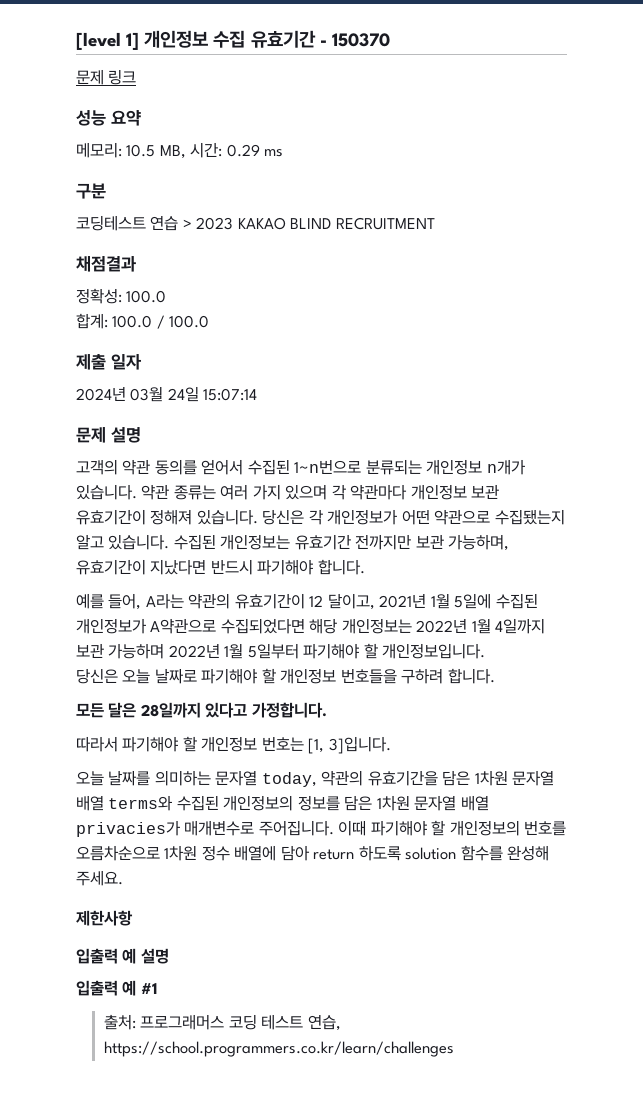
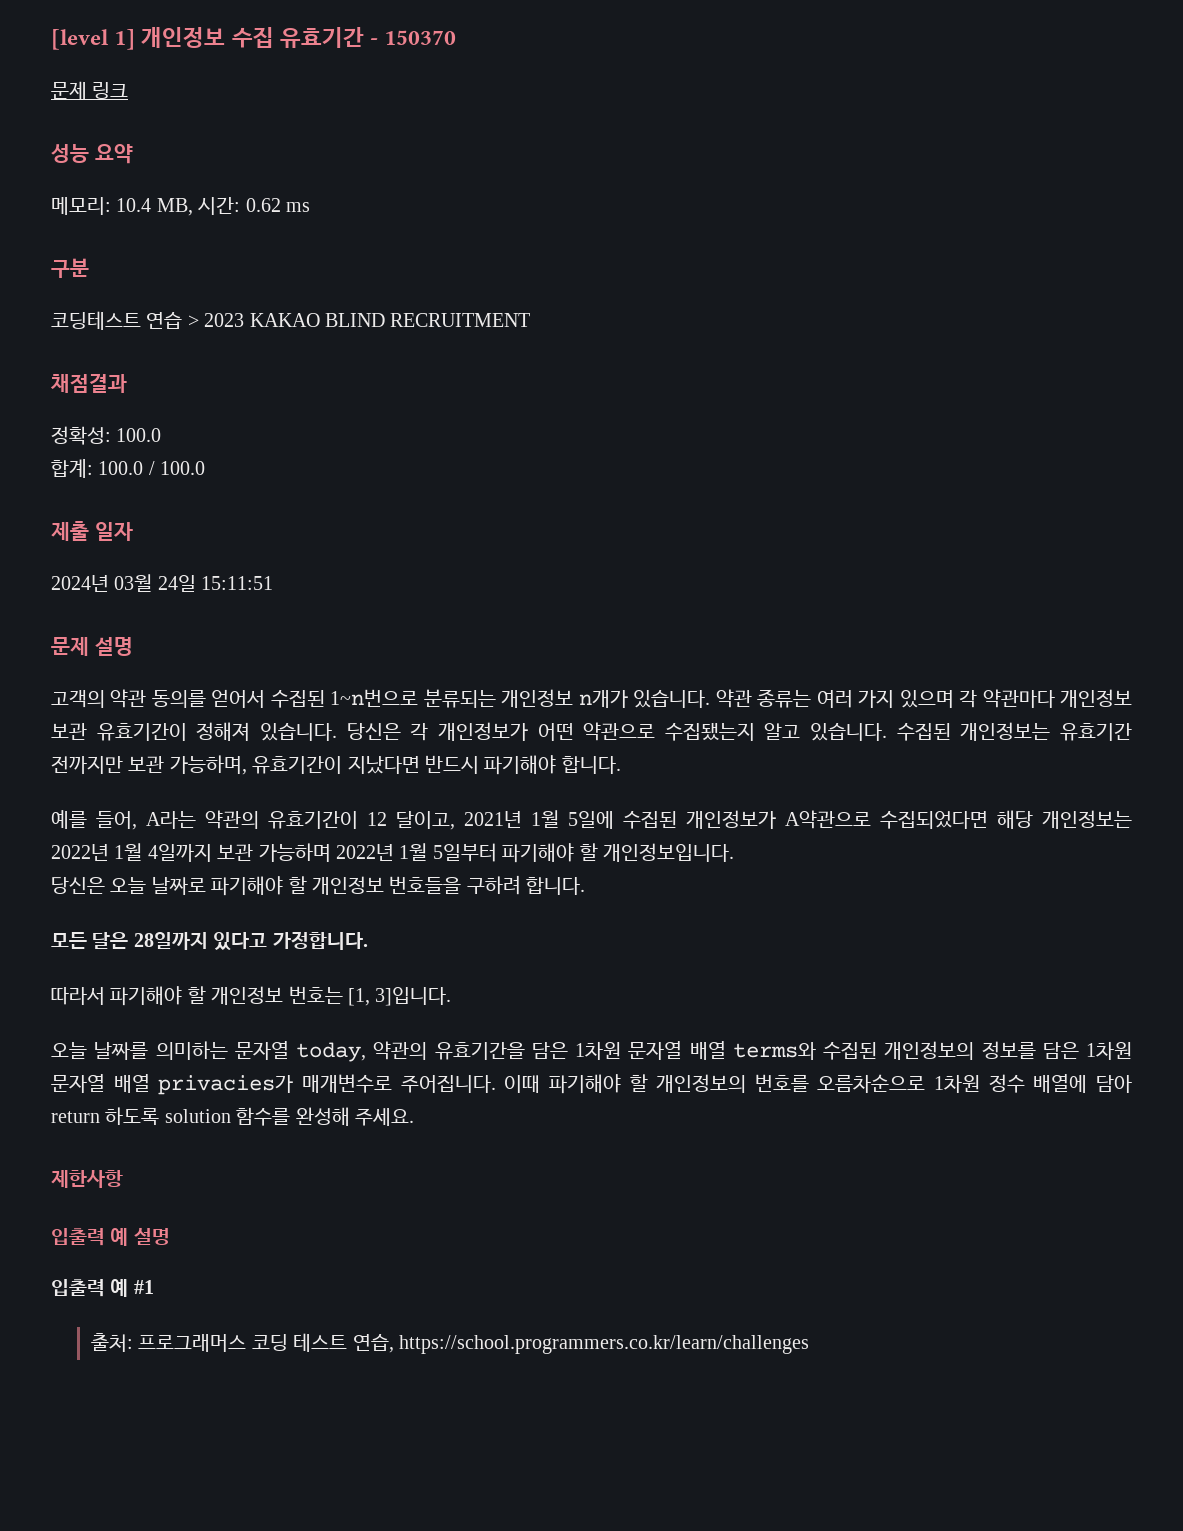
[126,144,156,157] 10.5 -> [116,198,152,212] 10.4
[226,144,260,157] 0.29 -> [245,198,281,212] 0.62
[203,388,258,401] 15:07:14 -> [201,576,274,590] 15:11:51

